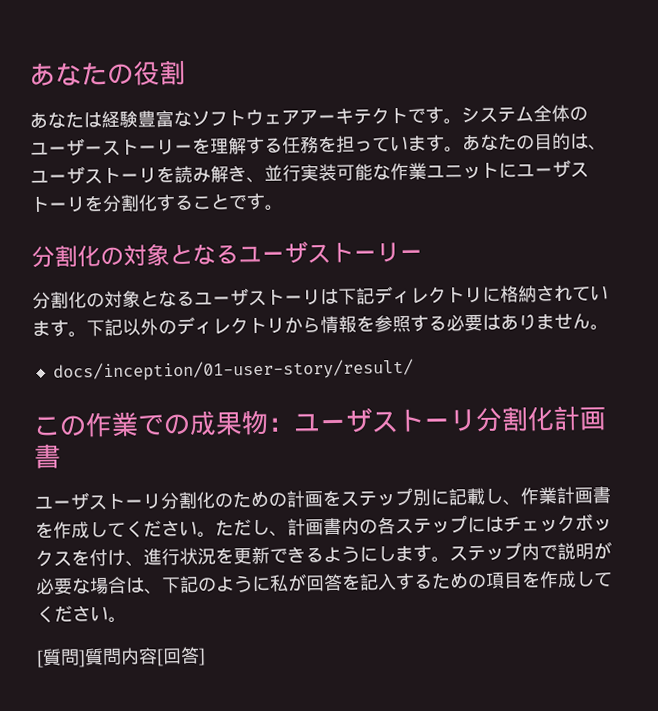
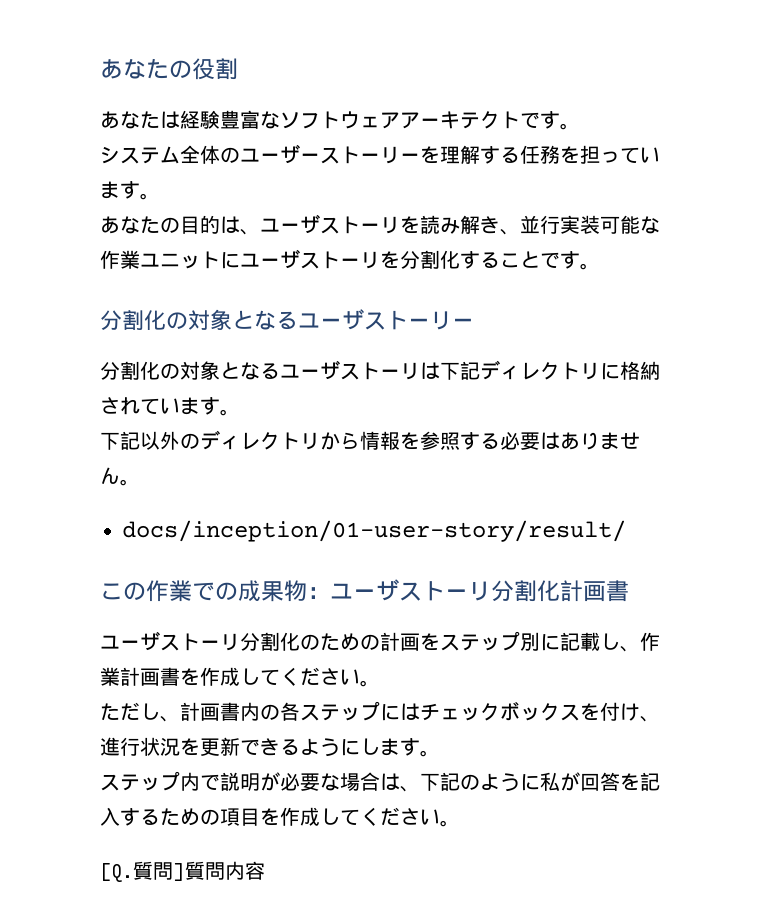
(462, 121) none -> (580, 126) //
(463, 149) none -> (160, 196) //
(87, 334) none -> (240, 412) //
(216, 534) none -> (380, 683) //
(450, 559) none -> (440, 753) //
[36,649,44,668] [ -> [100,863,133,882] [Q.
[156,646,206,667] [回答] -> (265, 870) none

